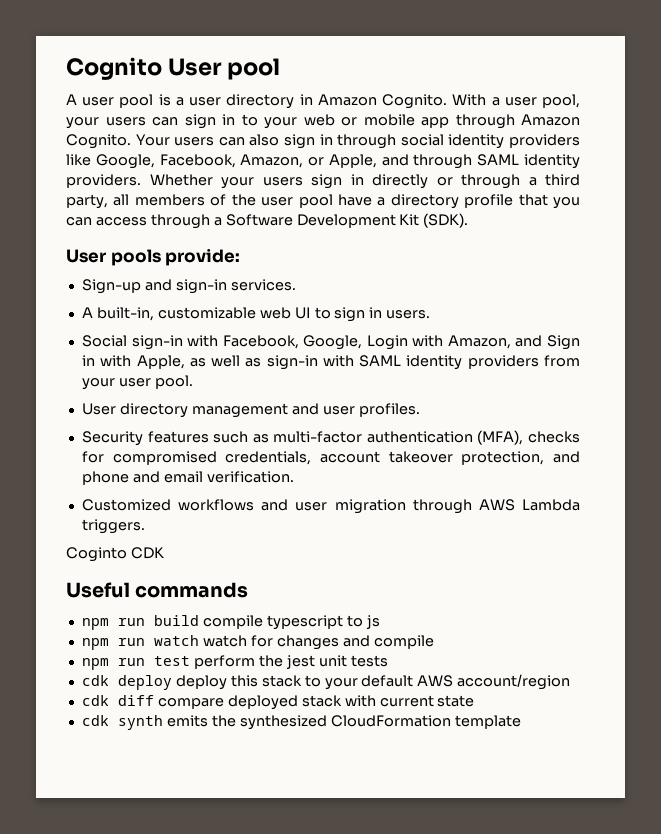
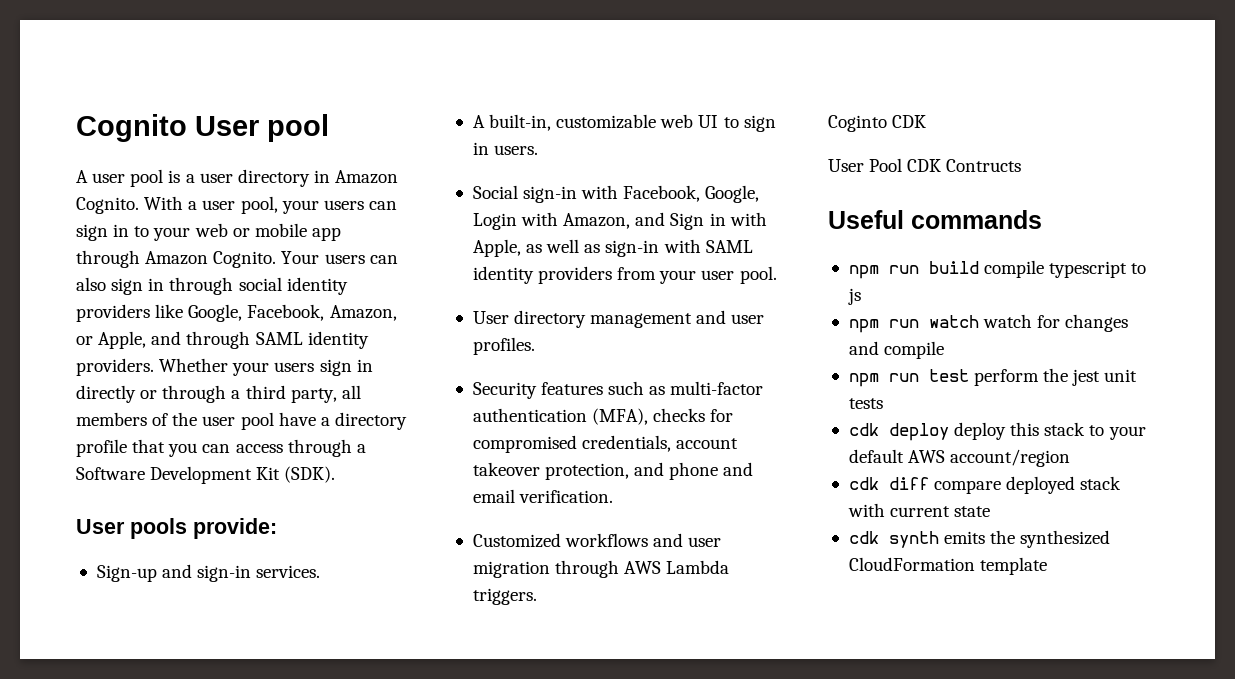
(164, 553) none -> [828,158,1022,172] // User Pool CDK Contructs

